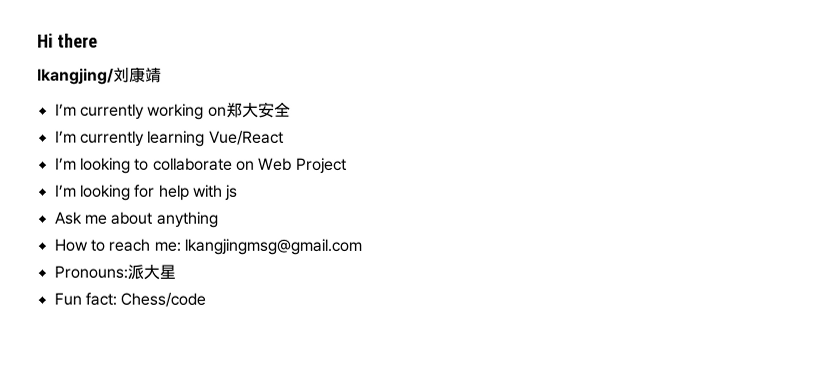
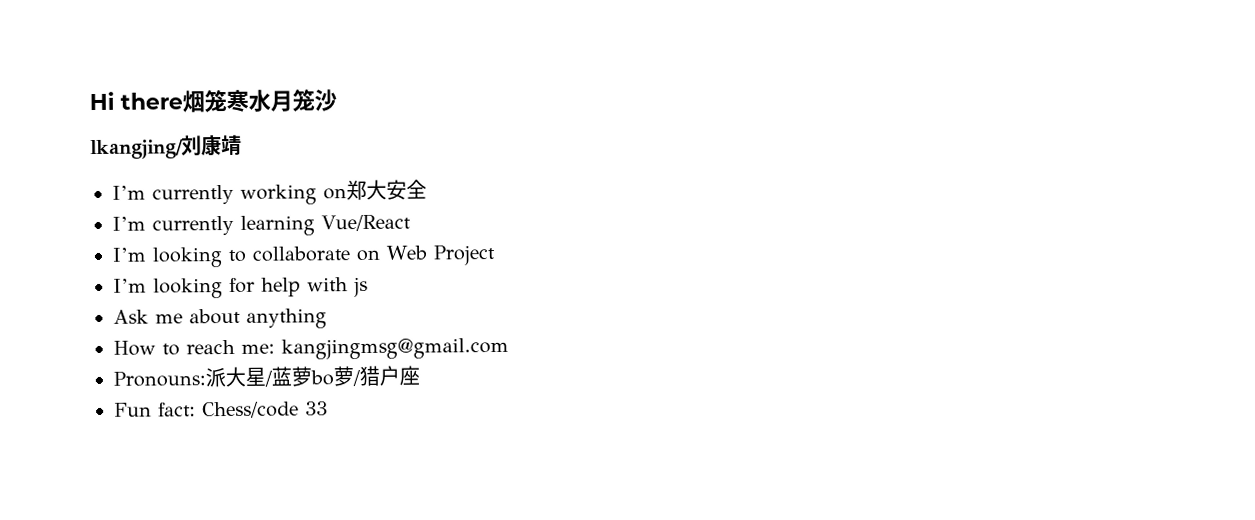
(98, 40) none -> [182,89,337,113] 烟笼寒水月笼沙
[183,238,362,255] lkangjingmsg@gmail.com -> [281,337,509,360] kangjingmsg@gmail.com
(176, 272) none -> [264,365,420,387] /蓝萝bo萝/猎户座
(207, 299) none -> [305,401,328,416] 33

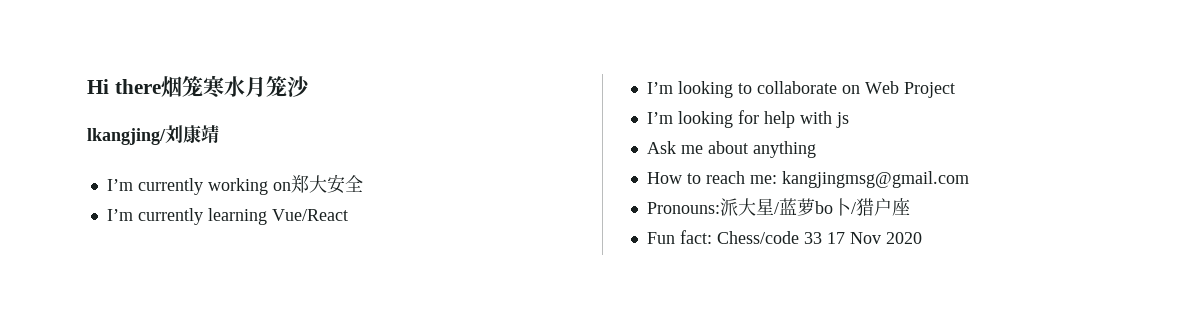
[333,366,354,387] 萝 -> [832,198,851,216] 卜
(328, 408) none -> [826,232,922,244] 17 Nov 2020

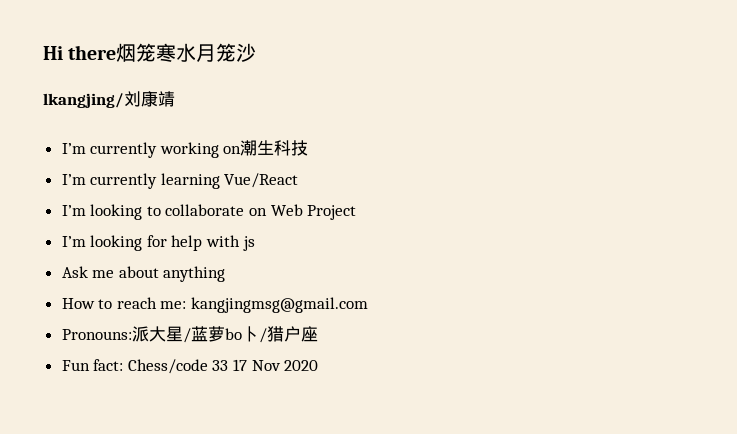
[290,174,363,194] 郑大安全 -> [240,140,309,156] 潮生科技

